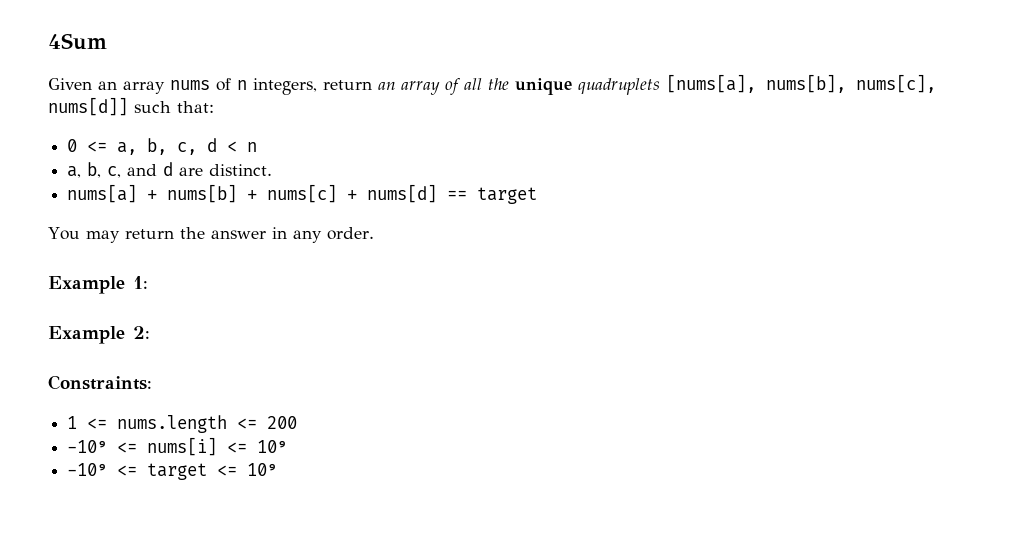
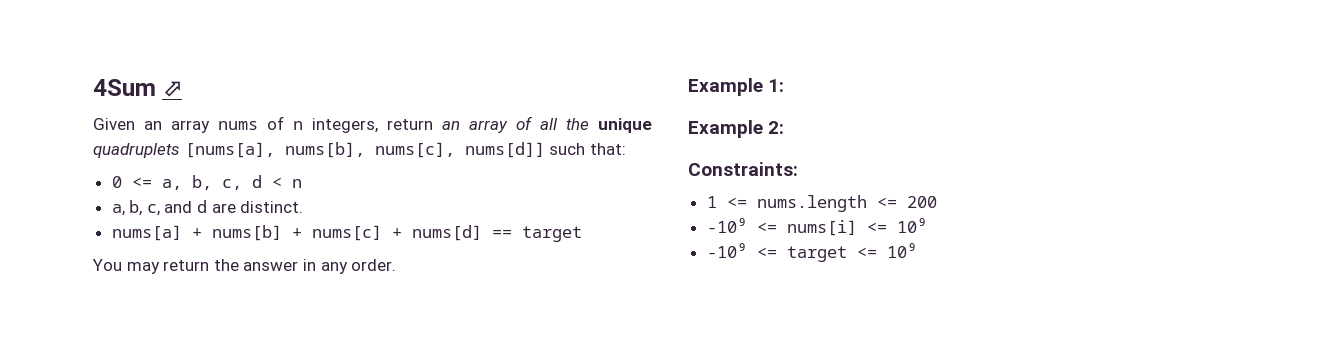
(107, 41) none -> [162,81,183,97] ⬀

